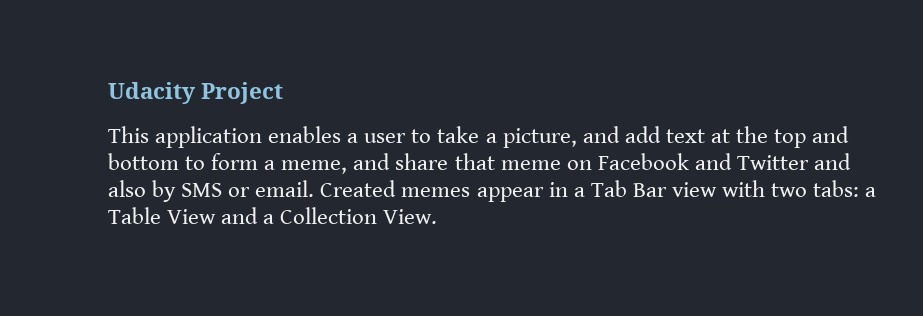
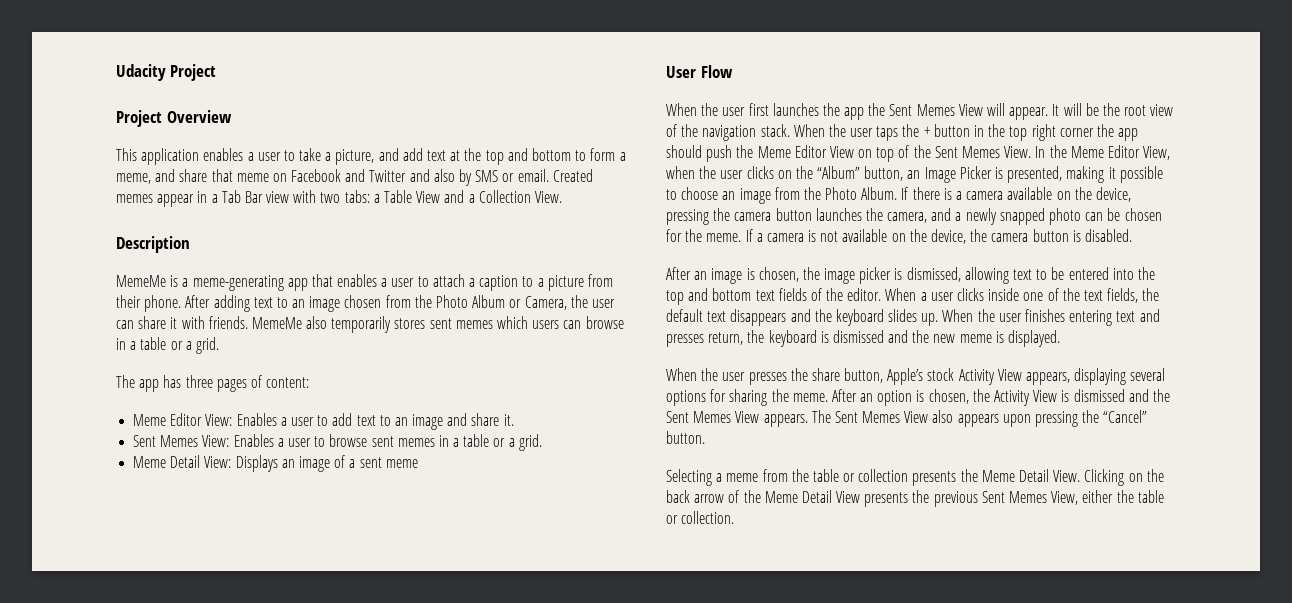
(284, 93) none -> [116,110,232,127] // Project Overview
(438, 216) none -> [116,236,190,253] [116,274,613,291] [116,295,615,312] [116,316,624,333] [116,337,219,354] [116,375,310,392] [133,413,514,430] [133,434,542,451] [133,455,418,472] [666,65,733,78] [666,103,1174,120] [666,124,1139,141] [666,145,1171,162] [666,166,1163,183] [666,187,1131,204] [666,208,1162,225] [666,229,1132,244] [666,267,1155,284] [666,288,1160,305] [666,309,1160,326] [666,330,1061,347] [666,368,1166,385] [666,389,1170,406] [666,410,1148,427] [666,431,705,444] [666,469,1164,486] [666,490,1164,507] [666,511,735,524] // Description // MemeMe is a meme-generating app that enables a user to attach a caption to a picture from their phone. After adding text to an image chosen from the Photo Album or Camera, the user can share it with friends. MemeMe also temporarily stores sent memes which users can browse in a table or a grid. // The app has three pages of content: // Meme Editor View: Enables a user to add text to an image and share it. // Sent Memes View: Enables a user to browse sent memes in a table or a grid. // Meme Detail View: Displays an image of a sent meme // User Flow // When the user first launches the app the Sent Memes View will appear. It will be the root view of the navigation stack. When the user taps the + button in the top right corner the app should push the Meme Editor View on top of the Sent Memes View. In the Meme Editor View, when the user clicks on the “Album” button, an Image Picker is presented, making it possible to choose an image from the Photo Album. If there is a camera available on the device, pressing the camera button launches the camera, and a newly snapped photo can be chosen for the meme. If a camera is not available on the device, the camera button is disabled. // After an image is chosen, the image picker is dismissed, allowing text to be entered into the top and bottom text fields of the editor. When a user clicks inside one of the text fields, the default text disappears and the keyboard slides up. When the user finishes entering text and presses return, the keyboard is dismissed and the new meme is displayed. // When the user presses the share button, Apple’s stock Activity View appears, displaying several options for sharing the meme. After an option is chosen, the Activity View is dismissed and the Sent Memes View appears. The Sent Memes View also appears upon pressing the “Cancel” button. // Selecting a meme from the table or collection presents the Meme Detail View. Clicking on the back arrow of the Meme Detail View presents the previous Sent Memes View, either the table or collection.

